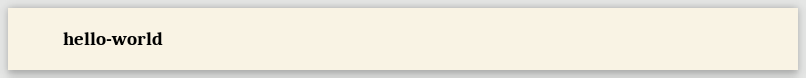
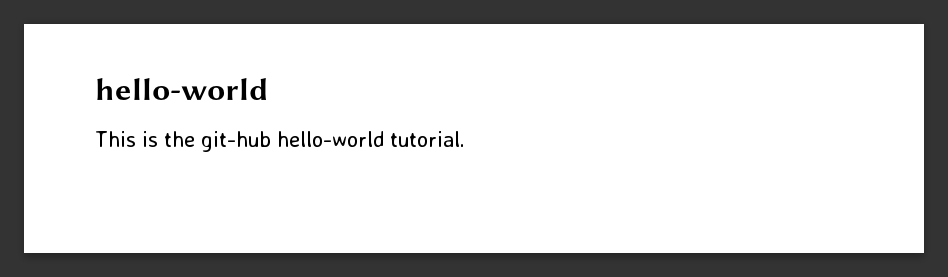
[63,32,163,45] hello-world -> [95,78,268,100] [95,131,465,152] hello-world // This is the git-hub hello-world tutorial.

